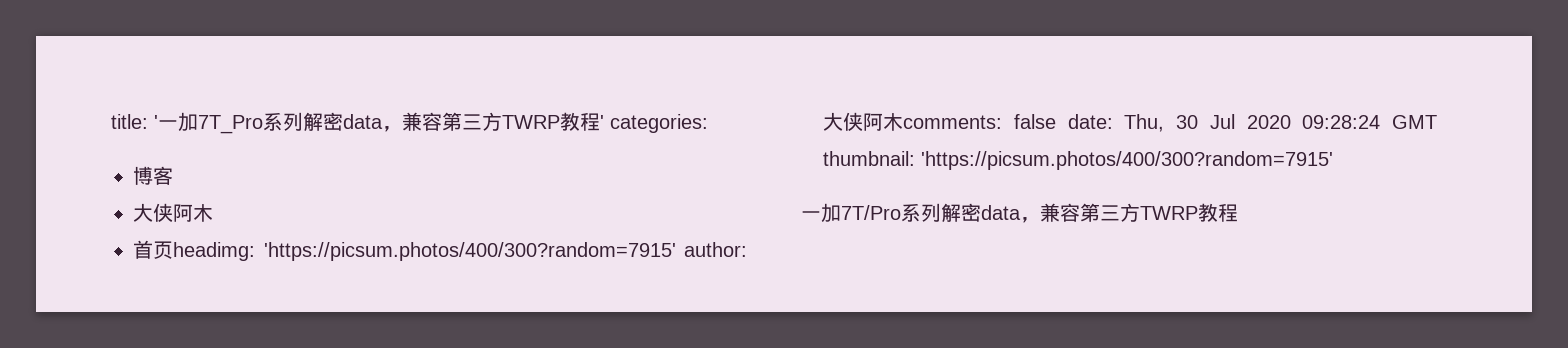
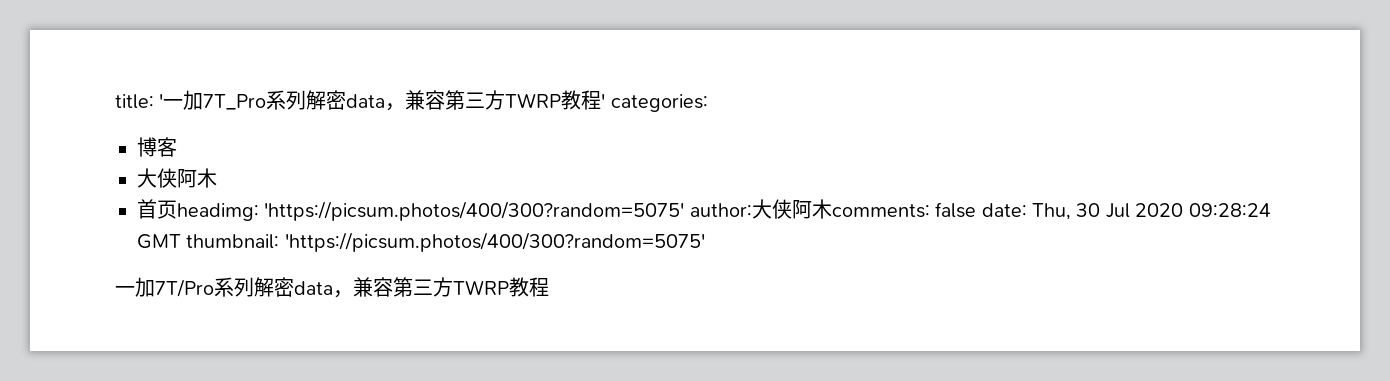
[263,242,676,261] 'https://picsum.photos/400/300?random=7915' -> [264,201,685,221] 'https://picsum.photos/400/300?random=5075'
[921,151,1333,170] 'https://picsum.photos/400/300?random=7915' -> [284,232,705,252] 'https://picsum.photos/400/300?random=5075'

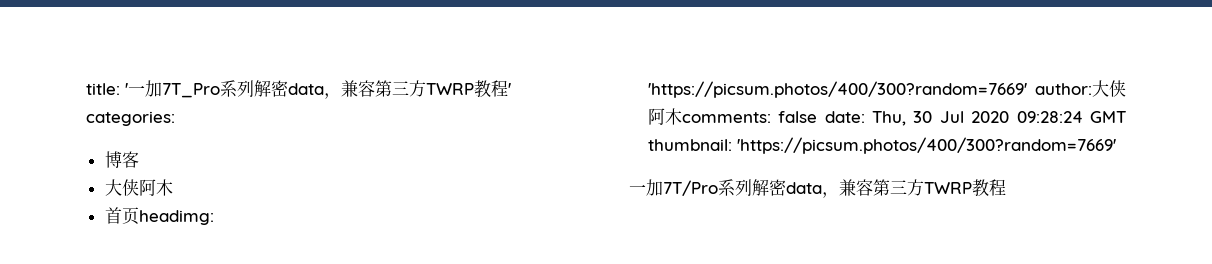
[264,201,685,221] 'https://picsum.photos/400/300?random=5075' -> [647,81,1027,98] 'https://picsum.photos/400/300?random=7669'
[284,232,705,252] 'https://picsum.photos/400/300?random=5075' -> [736,137,1116,154] 'https://picsum.photos/400/300?random=7669'

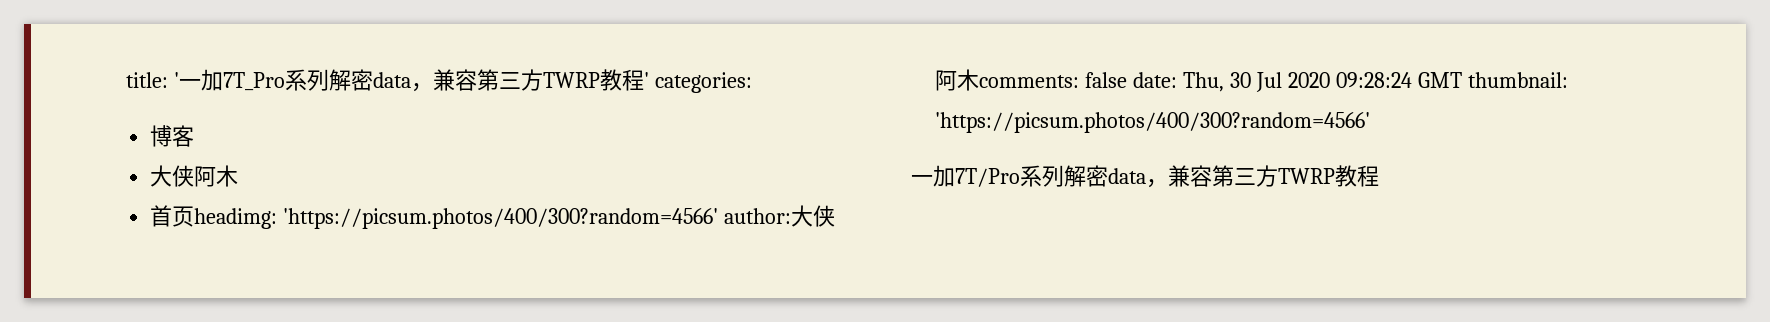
[647,81,1027,98] 'https://picsum.photos/400/300?random=7669' -> [283,208,719,229] 'https://picsum.photos/400/300?random=4566'
[736,137,1116,154] 'https://picsum.photos/400/300?random=7669' -> [935,112,1371,133] 'https://picsum.photos/400/300?random=4566'

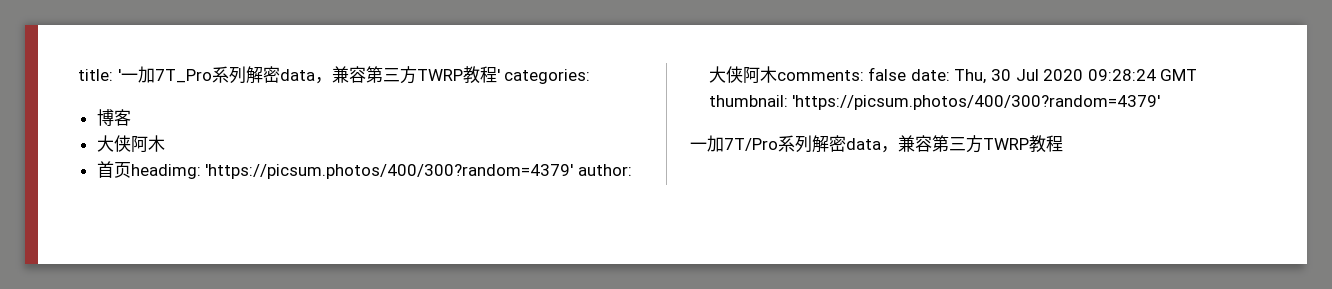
[283,208,719,229] 'https://picsum.photos/400/300?random=4566' -> [205,164,574,179] 'https://picsum.photos/400/300?random=4379'
[935,112,1371,133] 'https://picsum.photos/400/300?random=4566' -> [792,95,1161,110] 'https://picsum.photos/400/300?random=4379'

